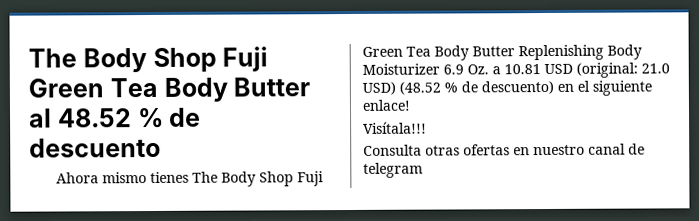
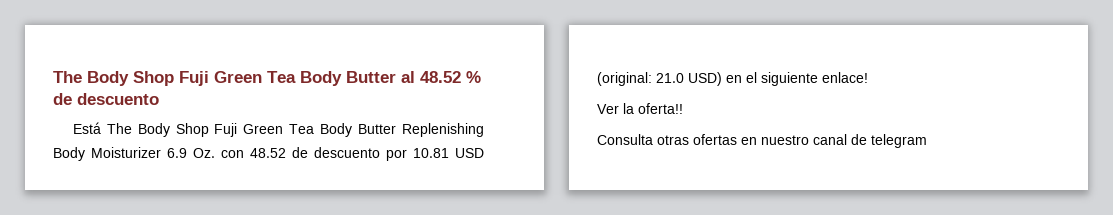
[56,171,190,184] Ahora mismo tienes -> [72,122,101,134] Está
[492,66,501,75] a -> [221,147,407,161] con 48.52 de descuento por
[399,80,554,95] (48.52 % de descuento) -> (722, 79) none
[363,121,427,134] Visítala!!! -> [597,103,683,114] Ver la oferta!!

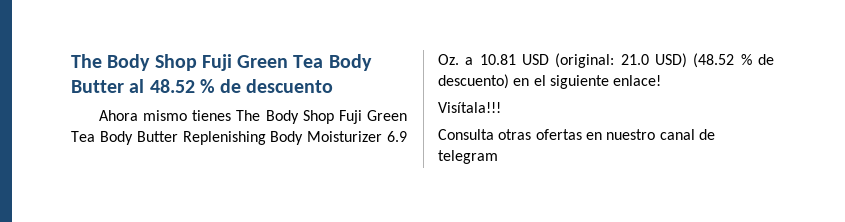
[72,122,101,134] Está -> [99,110,232,121] Ahora mismo tienes
[221,147,407,161] con 48.52 de descuento por -> [465,57,474,65] a
(722, 79) none -> [693,53,774,68] [438,74,509,89] (48.52 % de descuento)
[597,103,683,114] Ver la oferta!! -> [438,102,501,113] Visítala!!!

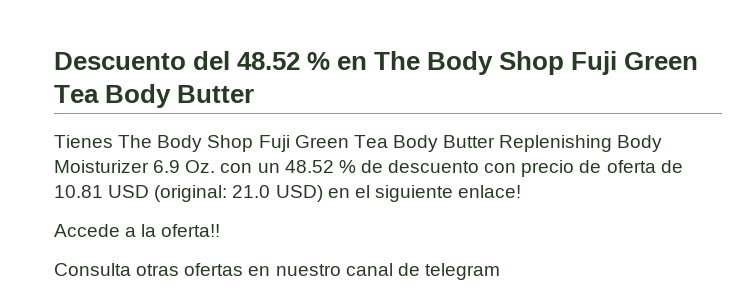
[71,54,372,71] [71,79,334,93] [99,110,232,121] The Body Shop Fuji Green Tea Body Butter al 48.52 % de descuento // Ahora mismo tienes -> [54,51,699,75] [54,84,255,108] [54,135,113,148] Descuento del 48.52 % en The Body Shop Fuji Green Tea Body Butter // Tienes
[465,57,474,65] a -> [220,160,683,177] con un 48.52 % de descuento con precio de oferta de
[693,53,774,68] [438,74,509,89] (48.52 % de descuento) -> (323, 193) none
[438,102,501,113] Visítala!!! -> [54,224,221,237] Accede a la oferta!!

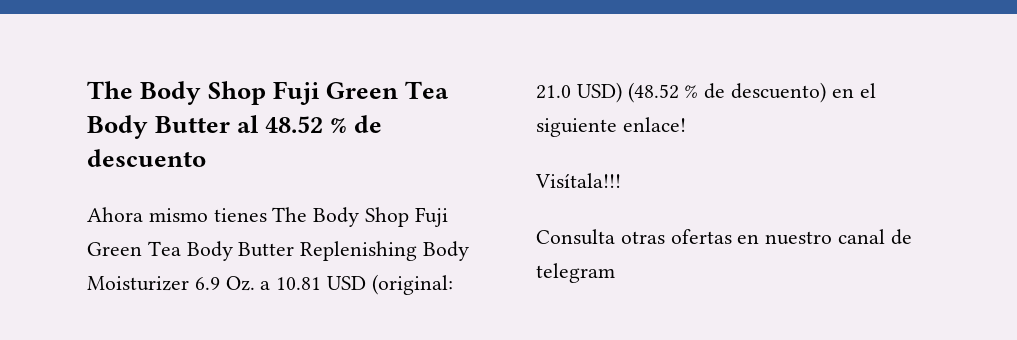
[54,51,699,75] [54,84,255,108] [54,135,113,148] Descuento del 48.52 % en The Body Shop Fuji Green Tea Body Butter // Tienes -> [87,81,450,105] [87,115,383,139] [87,149,206,167] [87,207,267,222] The Body Shop Fuji Green Tea Body Butter al 48.52 % de descuento // Ahora mismo tienes
[220,160,683,177] con un 48.52 % de descuento con precio de oferta de -> [260,281,271,290] a
(323, 193) none -> [627,82,827,103] (48.52 % de descuento)
[54,224,221,237] Accede a la oferta!! -> [535,173,621,188] Visítala!!!

